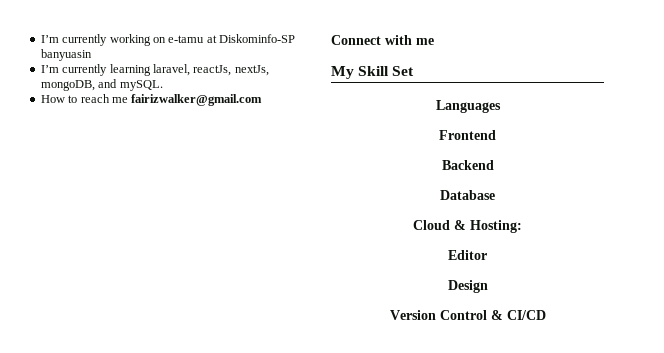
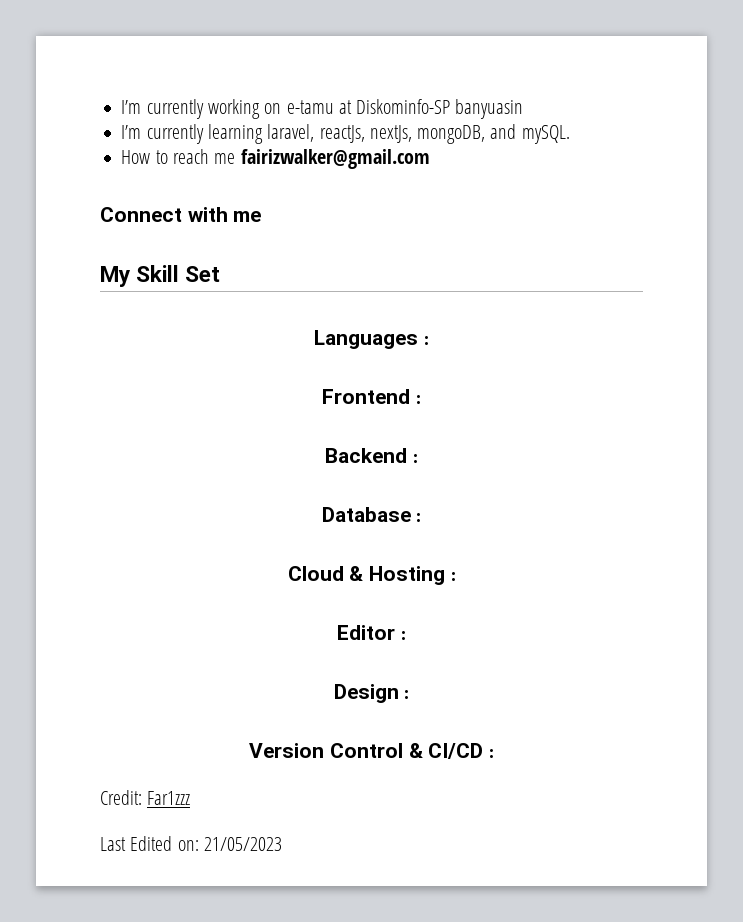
(501, 106) none -> [423,336,429,345] :
(496, 135) none -> [415,395,421,404] :
(494, 165) none -> [412,454,418,463] :
(495, 195) none -> [416,513,422,522] :
[470,220,522,233] Hosting: -> [368,566,456,585] Hosting :
(487, 255) none -> [400,631,406,640] :
(488, 286) none -> [404,690,410,699] :
(546, 315) none -> [488,749,494,758] [100,790,191,805] [100,836,282,851] : // Credit: Far1zzz // Last Edited on: 21/05/2023

